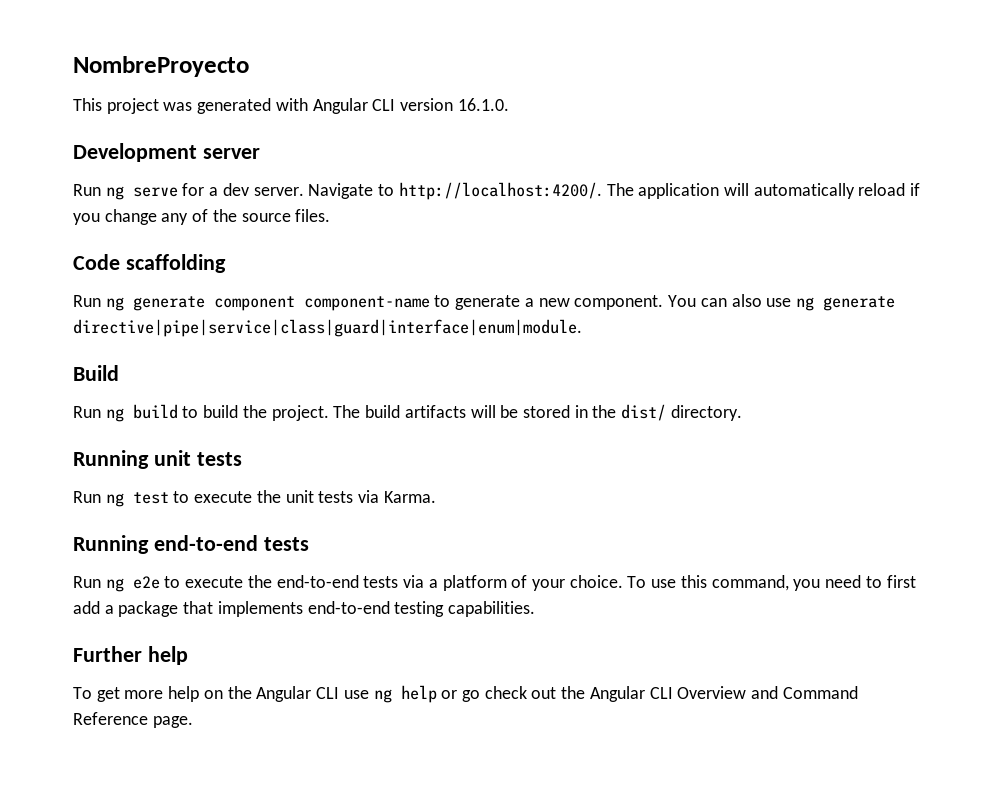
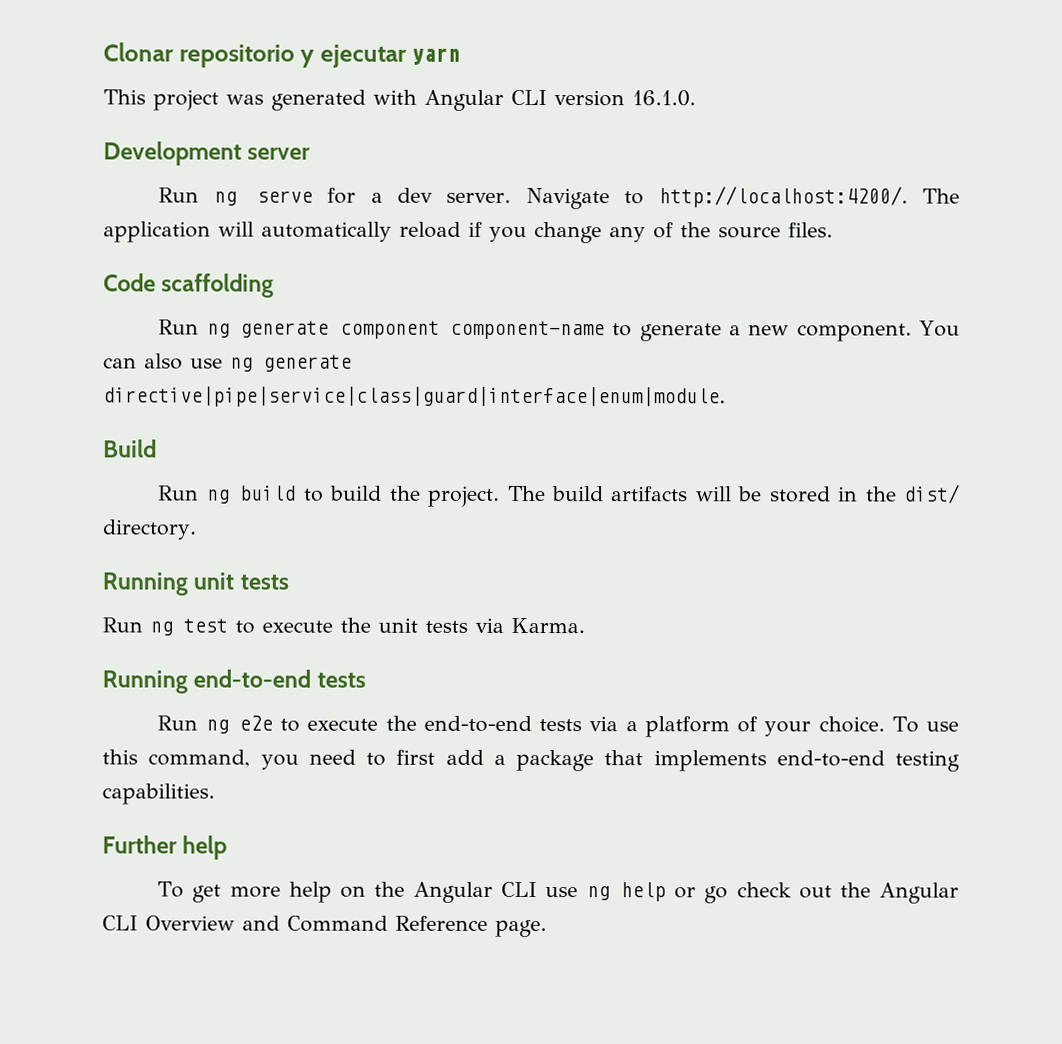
[73,56,249,77] NombreProyecto -> [103,42,461,68] Clonar repositorio y ejecutar yarn

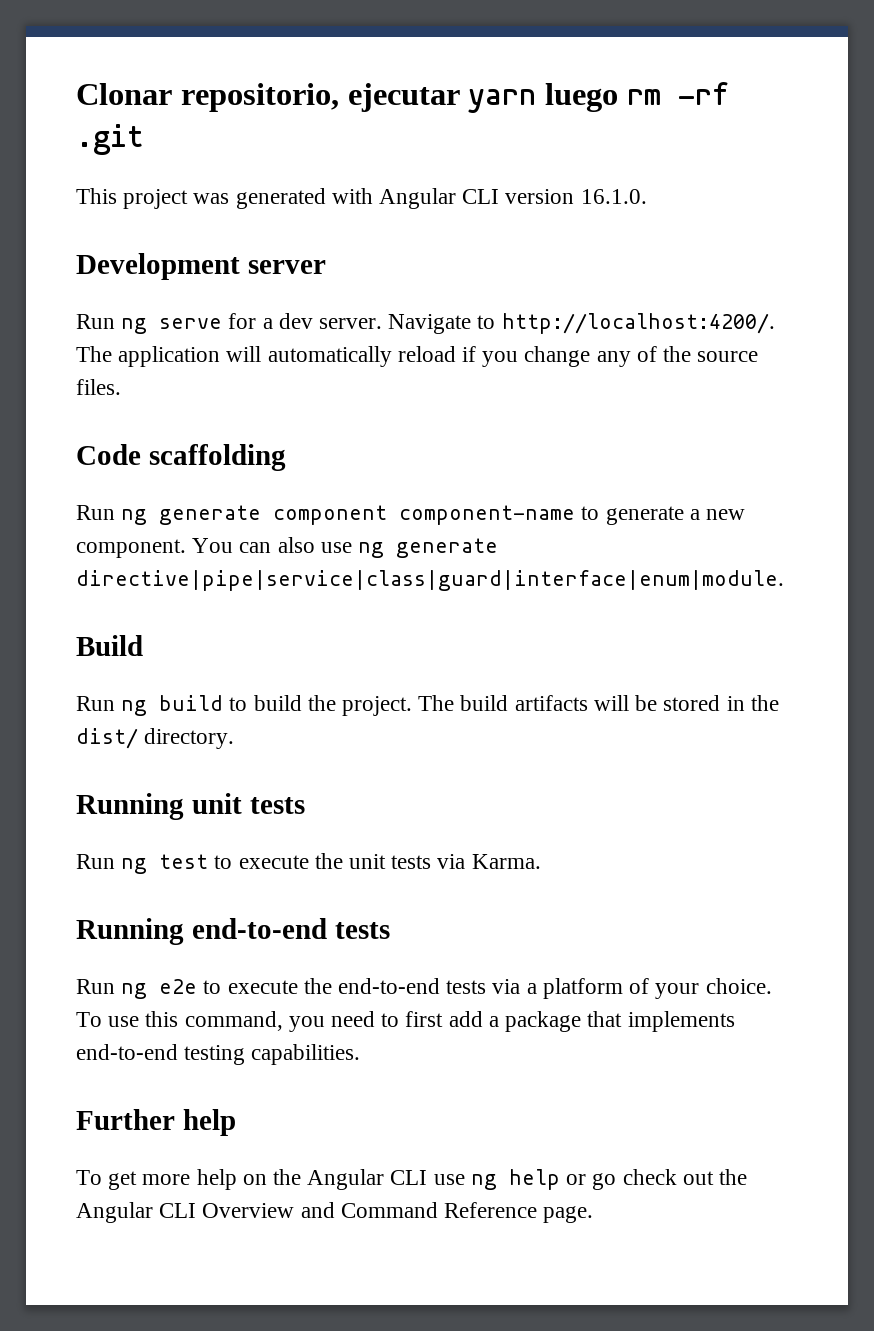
[178,44,316,68] repositorio y -> [180,83,339,112] repositorio,
(461, 56) none -> [545,82,729,112] [76,124,144,155] luego rm -rf .git

